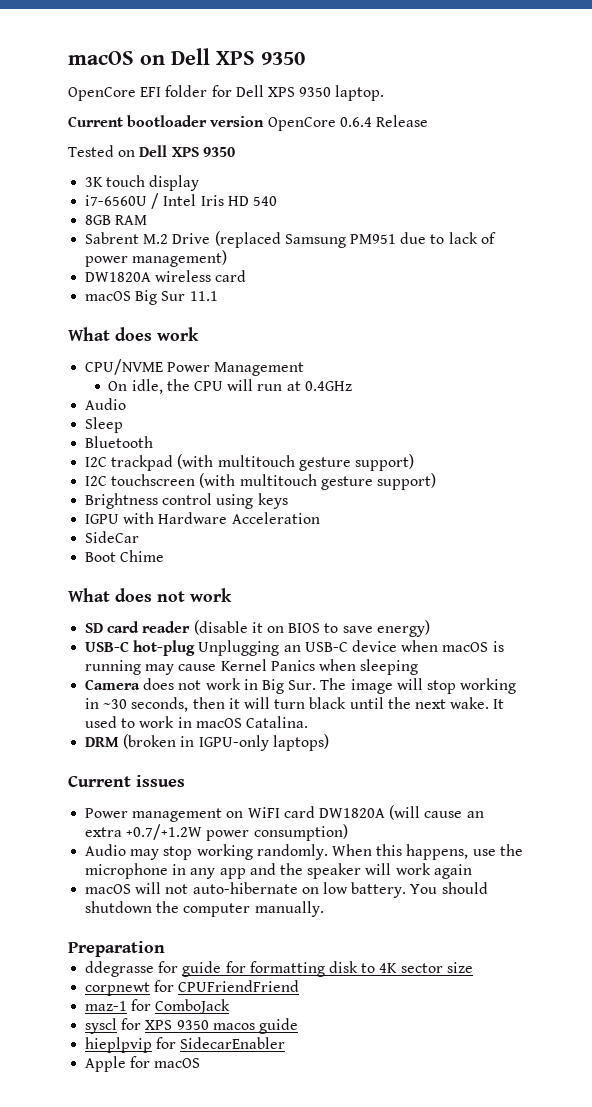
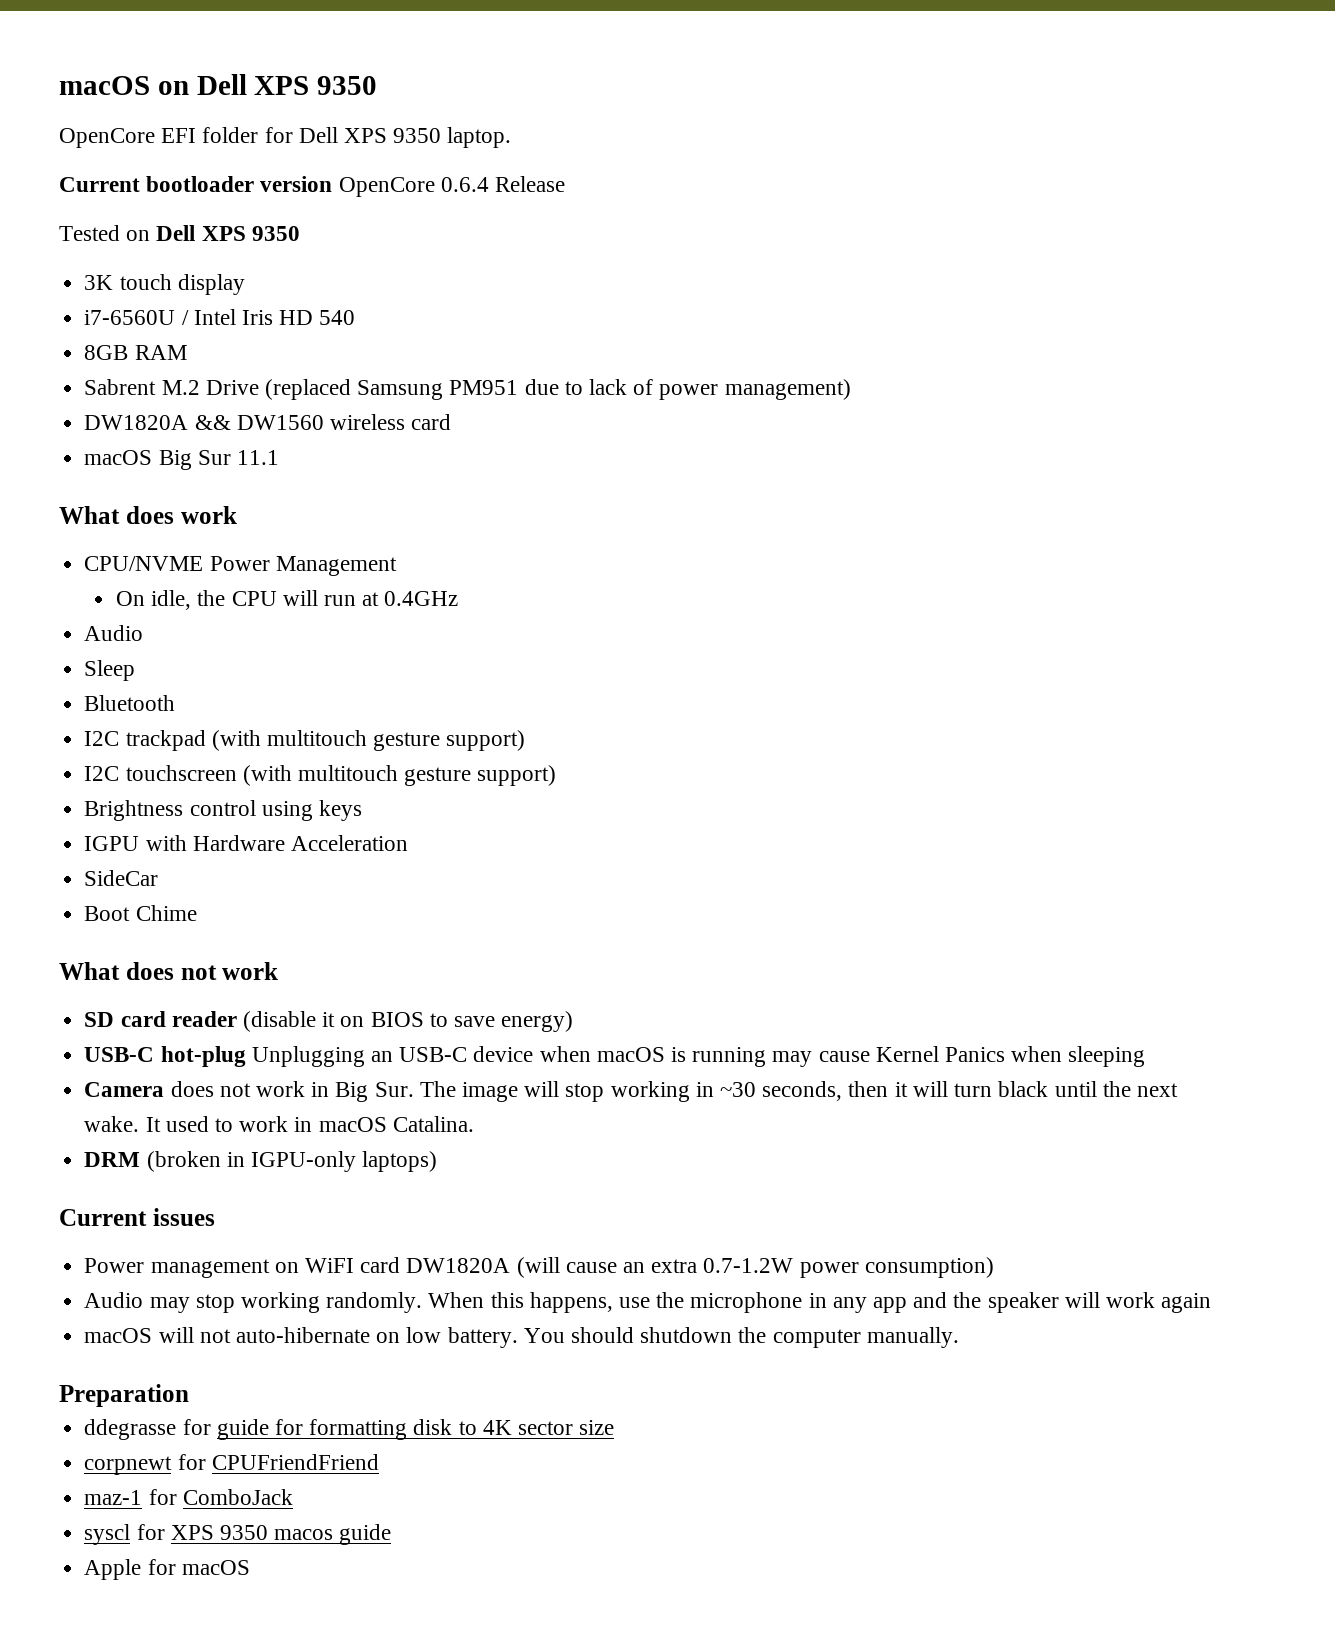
(152, 277) none -> [194,415,324,430] && DW1560
[126,824,203,840] +0.7/+1.2W -> [703,1258,794,1273] 0.7-1.2W
[85,1037,286,1053] // hieplpvip for SidecarEnabler -> (392, 1534) none

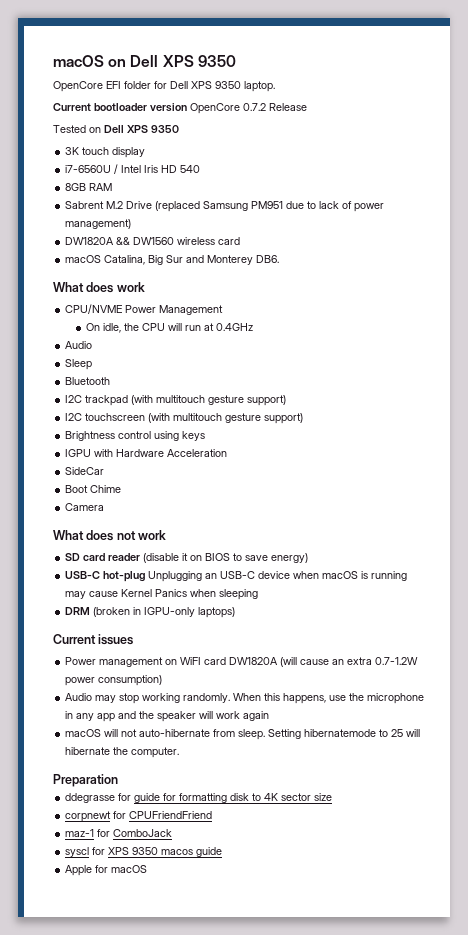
[440,177,489,192] 0.6.4 -> [243,103,266,111] 0.7.2
(153, 457) none -> [104,255,146,265] Catalina,
[236,450,279,465] 11.1 -> [186,255,280,265] and Monterey DB6.
(197, 913) none -> [65,503,105,511] // Camera
[84,1081,1178,1102] [84,1116,474,1132] // Camera does not work in Big Sur. The image will stop working in ~30 seconds, then it will turn black until the next wake. It used to work in macOS Catalina. -> (259, 594) none
[376,1327,959,1348] on low battery. You should shutdown the computer manually. -> [213,729,421,740] [65,747,180,758] from sleep. Setting hibernatemode to 25 will hibernate the computer.

